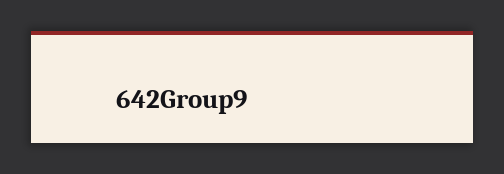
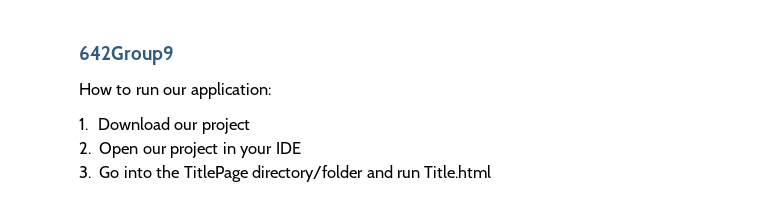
(247, 102) none -> [79,82,271,99] [79,117,250,134] [79,142,301,158] [79,165,492,182] // How to run our application: // 1. Download our project // 2. Open our project in your IDE // 3. Go into the TitlePage directory/folder and run Title.html

